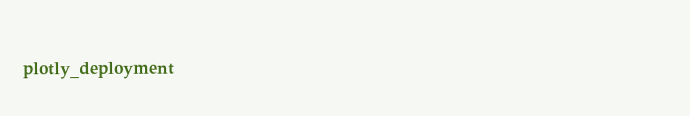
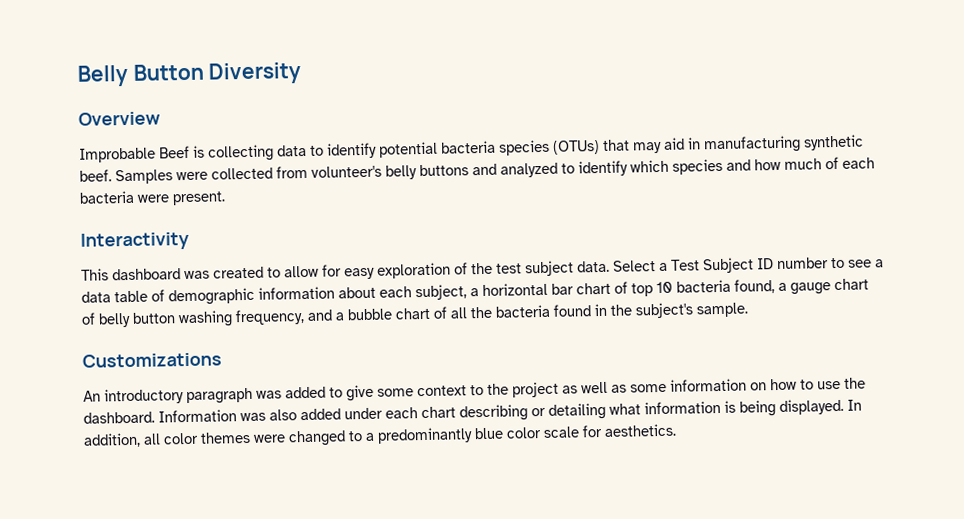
[23,61,175,80] plotly_deployment -> [77,62,302,87] [78,111,161,126] [79,134,864,163] [79,156,875,185] [79,190,226,206] [80,231,189,251] [81,257,884,281] [81,278,869,306] [81,302,749,328] [82,352,222,368] [83,377,866,405] [83,398,862,424] [83,423,677,448] Belly Button Diversity // Overview // Improbable Beef is collecting data to identify potential bacteria species (OTUs) that may aid in manufacturing synthetic beef. Samples were collected from volunteer's belly buttons and analyzed to identify which species and how much of each bacteria were present. // Interactivity // This dashboard was created to allow for easy exploration of the test subject data. Select a Test Subject ID number to see a data table of demographic information about each subject, a horizontal bar chart of top 10 bacteria found, a gauge chart of belly button washing frequency, and a bubble chart of all the bacteria found in the subject's sample. // Customizations // An introductory paragraph was added to give some context to the project as well as some information on how to use the dashboard. Information was also added under each chart describing or detailing what information is being displayed. In addition, all color themes were changed to a predominantly blue color scale for aesthetics.

